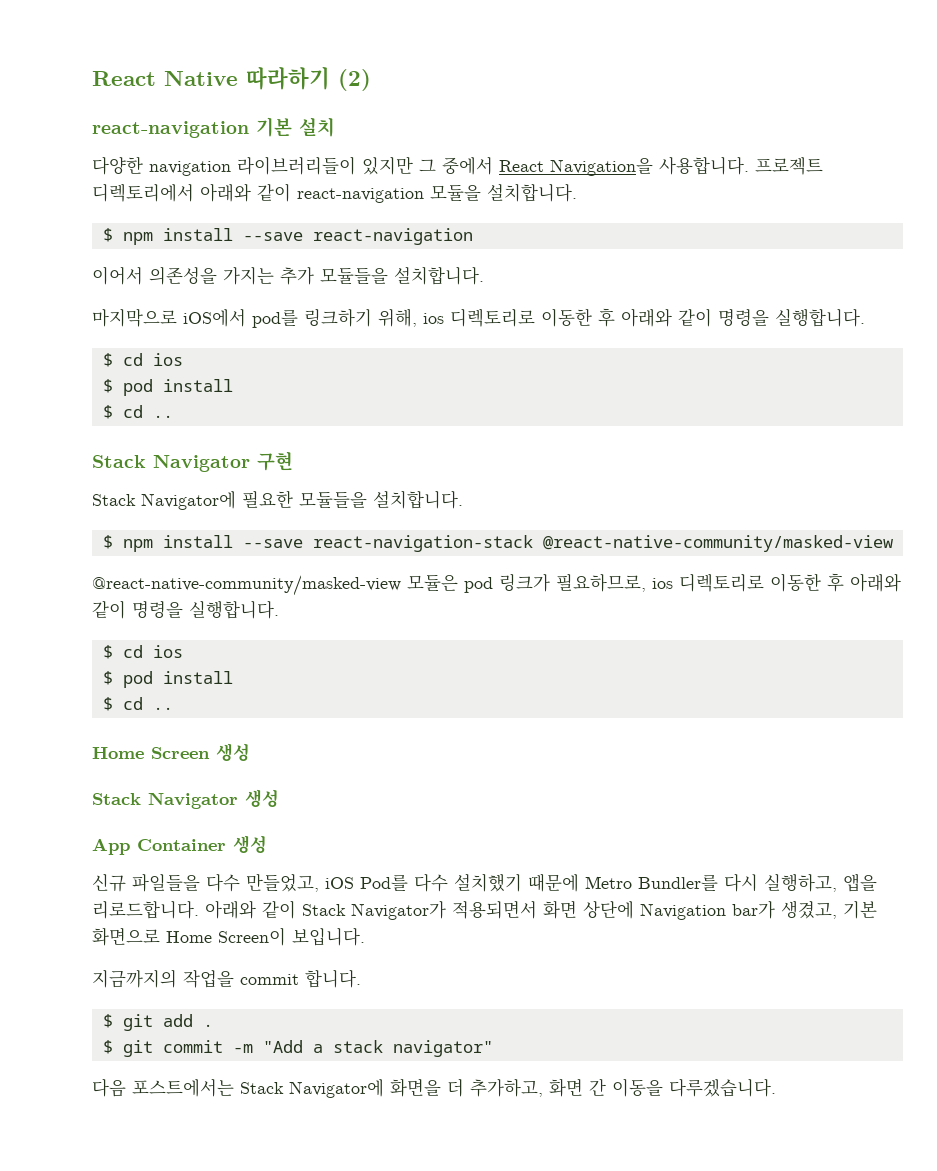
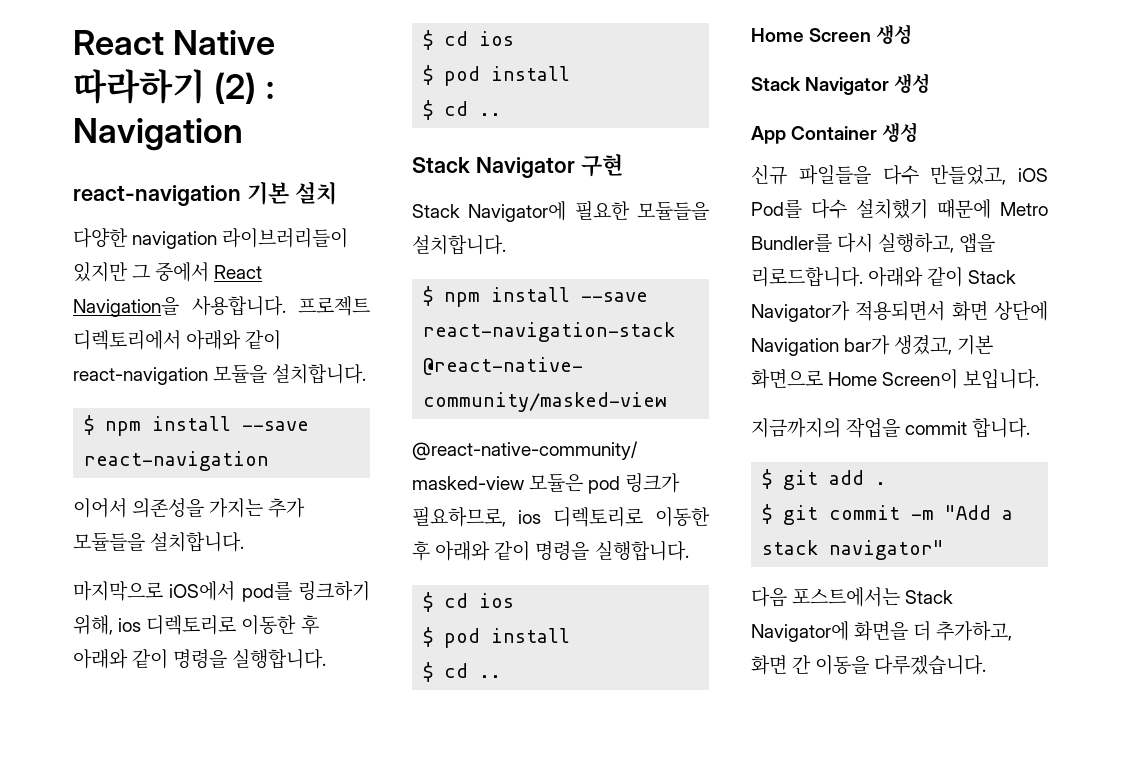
(371, 80) none -> [265,81,274,99] [73,118,243,151] : Navigation

